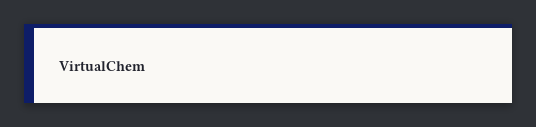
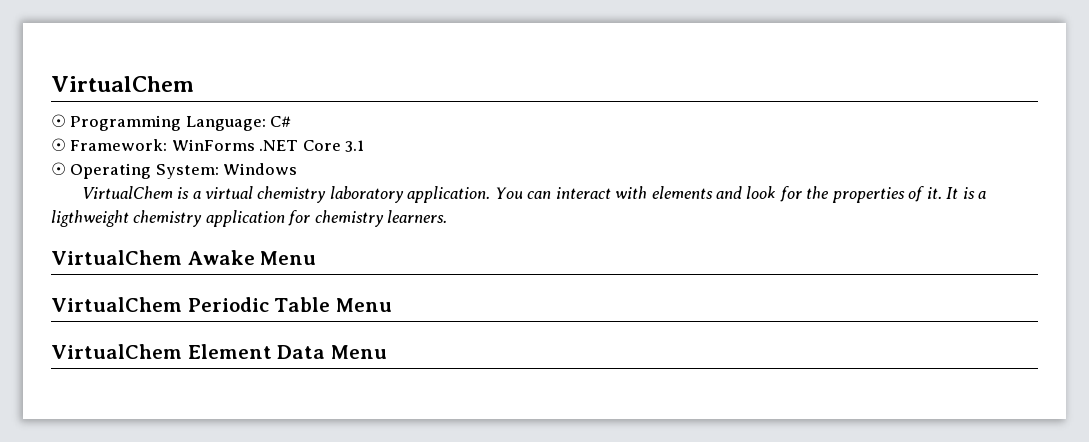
[59,61,145,71] VirtualChem -> [51,76,194,92] [51,114,292,131] [51,138,365,152] [51,162,298,179] [81,186,987,203] [51,210,448,227] [51,250,317,265] [51,297,392,312] [51,344,387,359] VirtualChem // ☉ Programming Language: C# // ☉ Framework: WinForms .NET Core 3.1 // ☉ Operating System: Windows // VirtualChem is a virtual chemistry laboratory application. You can interact with elements and look for the properties of it. It is a ligthweight chemistry application for chemistry learners. // VirtualChem Awake Menu // VirtualChem Periodic Table Menu // VirtualChem Element Data Menu

